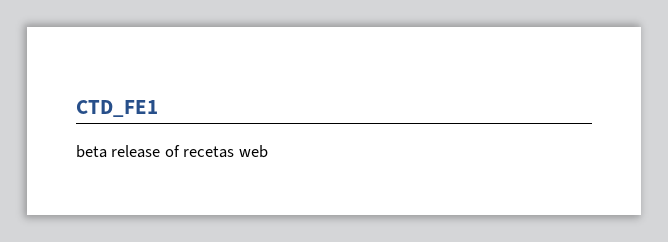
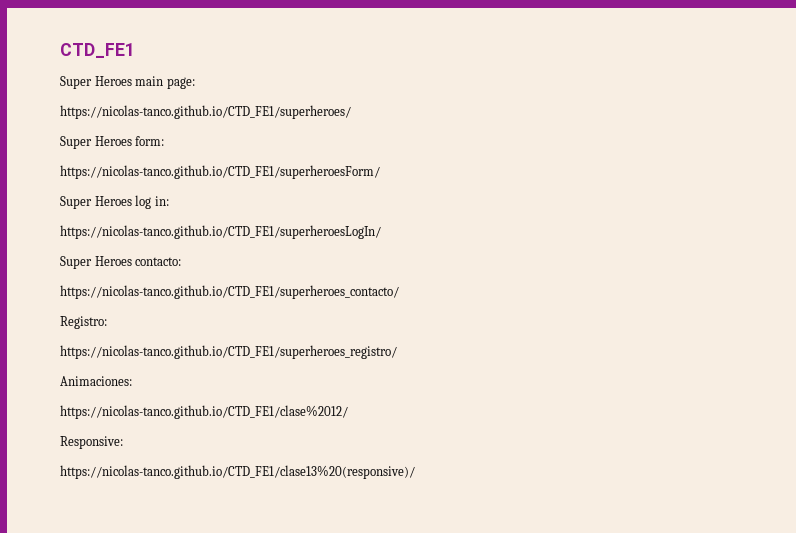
[76,145,268,158] beta release of recetas web -> [60,76,195,89] [60,105,351,119] [60,136,165,149] [60,165,380,179] [60,195,169,209] [60,225,381,239] [60,256,182,269] [60,285,399,299] [60,316,107,329] [60,345,397,359] [60,376,132,386] [60,405,348,419] [60,436,123,449] [60,465,415,479] Super Heroes main page: // https://nicolas-tanco.github.io/CTD_FE1/superheroes/ // Super Heroes form: // https://nicolas-tanco.github.io/CTD_FE1/superheroesForm/ // Super Heroes log in: // https://nicolas-tanco.github.io/CTD_FE1/superheroesLogIn/ // Super Heroes contacto: // https://nicolas-tanco.github.io/CTD_FE1/superheroes_contacto/ // Registro: // https://nicolas-tanco.github.io/CTD_FE1/superheroes_registro/ // Animaciones: // https://nicolas-tanco.github.io/CTD_FE1/clase%2012/ // Responsive: // https://nicolas-tanco.github.io/CTD_FE1/clase13%20(responsive)/

